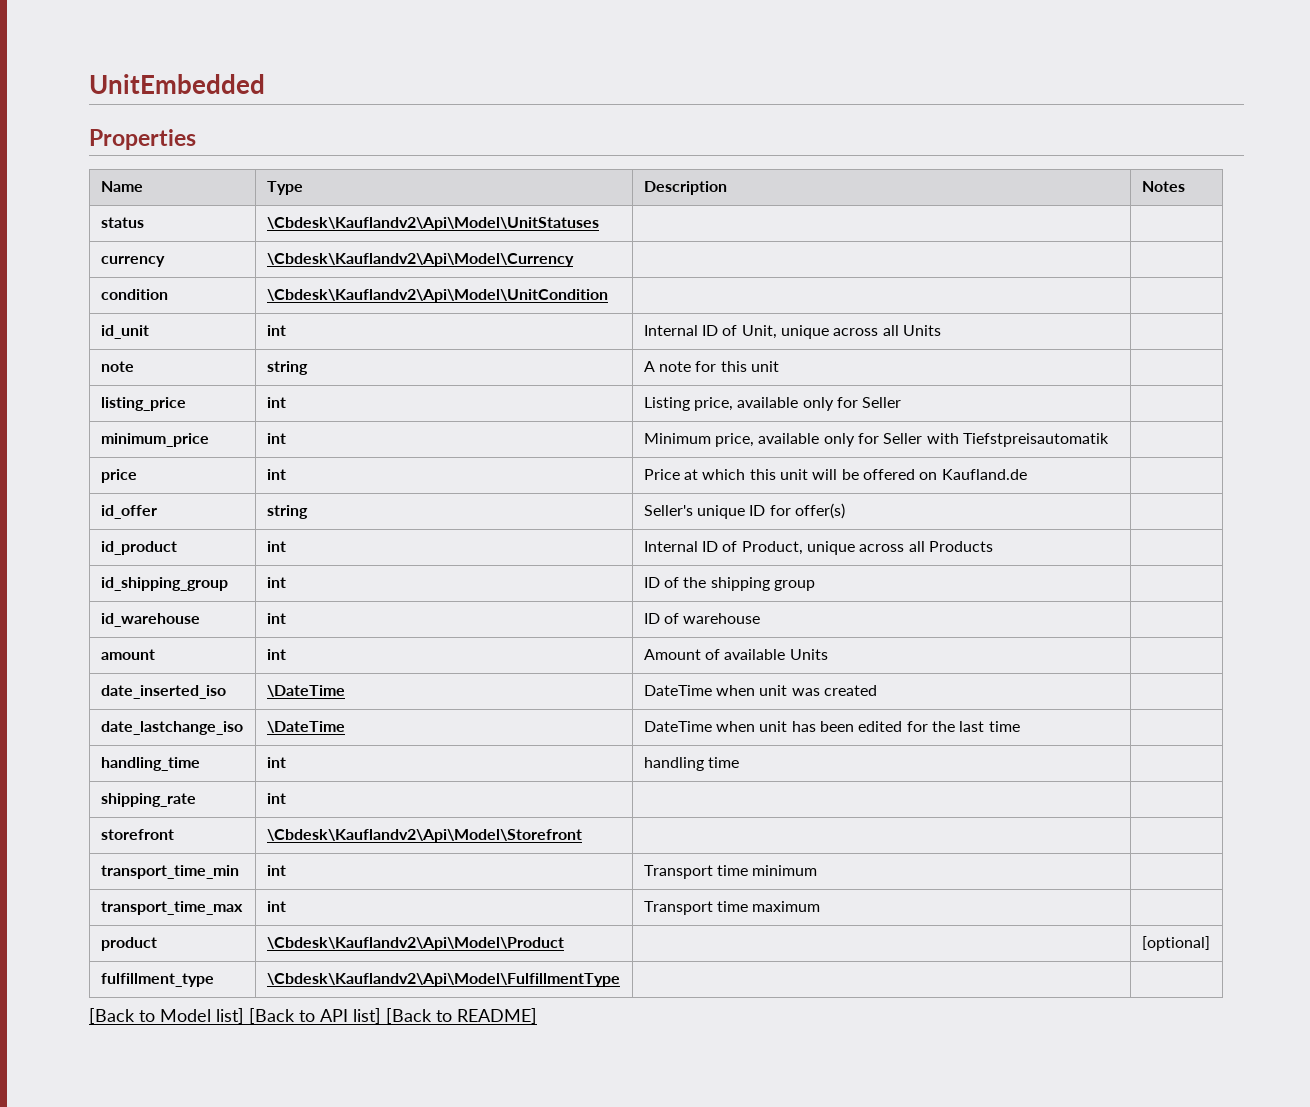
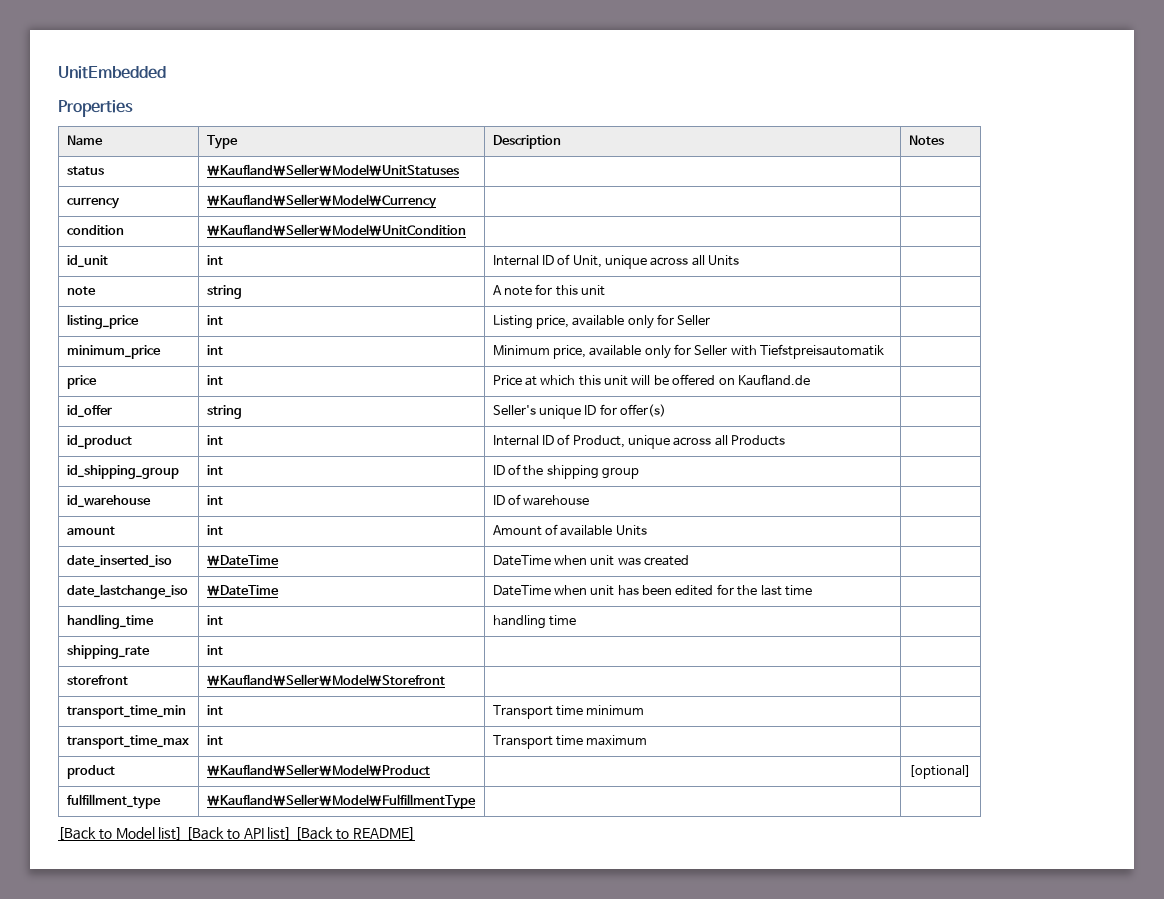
[266,217,599,231] \Cbdesk\Kauflandv2\Api\Model\UnitStatuses -> [206,164,459,176] \Kaufland\Seller\Model\UnitStatuses
[266,253,574,267] \Cbdesk\Kauflandv2\Api\Model\Currency -> [206,194,437,209] \Kaufland\Seller\Model\Currency
[266,289,608,303] \Cbdesk\Kauflandv2\Api\Model\UnitCondition -> [206,224,466,236] \Kaufland\Seller\Model\UnitCondition
[266,829,582,843] \Cbdesk\Kauflandv2\Api\Model\Storefront -> [206,674,445,686] \Kaufland\Seller\Model\Storefront
[266,937,564,951] \Cbdesk\Kauflandv2\Api\Model\Product -> [206,764,430,776] \Kaufland\Seller\Model\Product
[266,973,620,987] \Cbdesk\Kauflandv2\Api\Model\FulfillmentType -> [206,794,476,809] \Kaufland\Seller\Model\FulfillmentType

